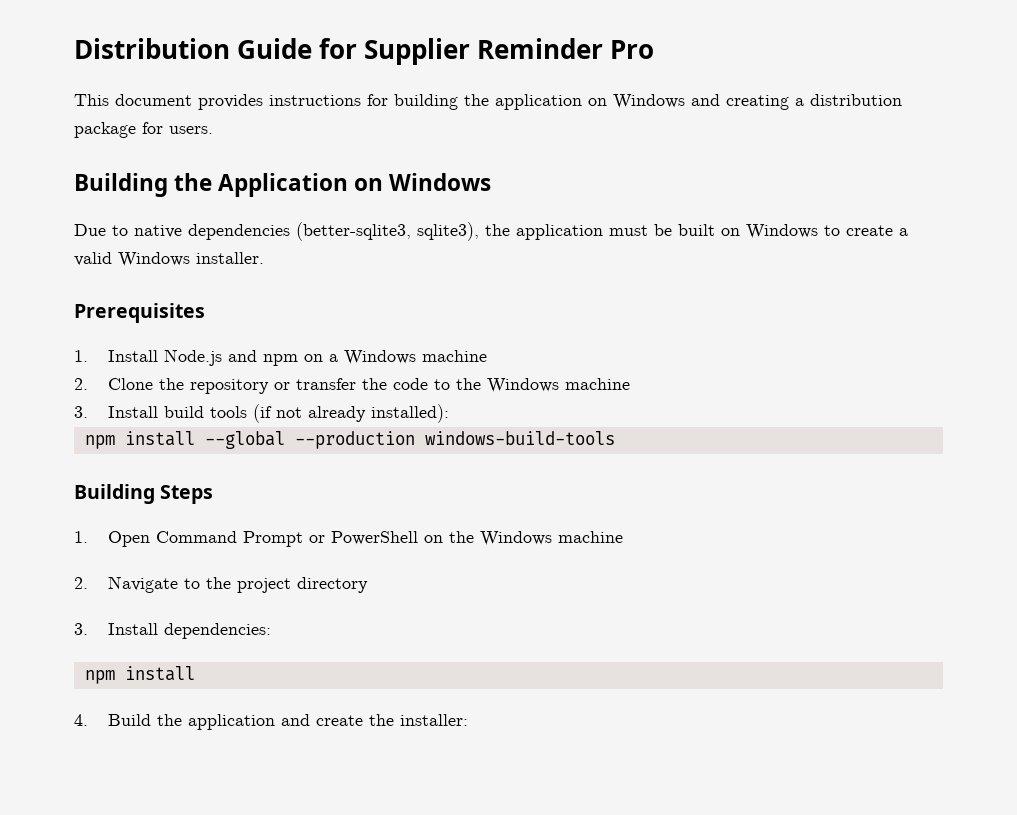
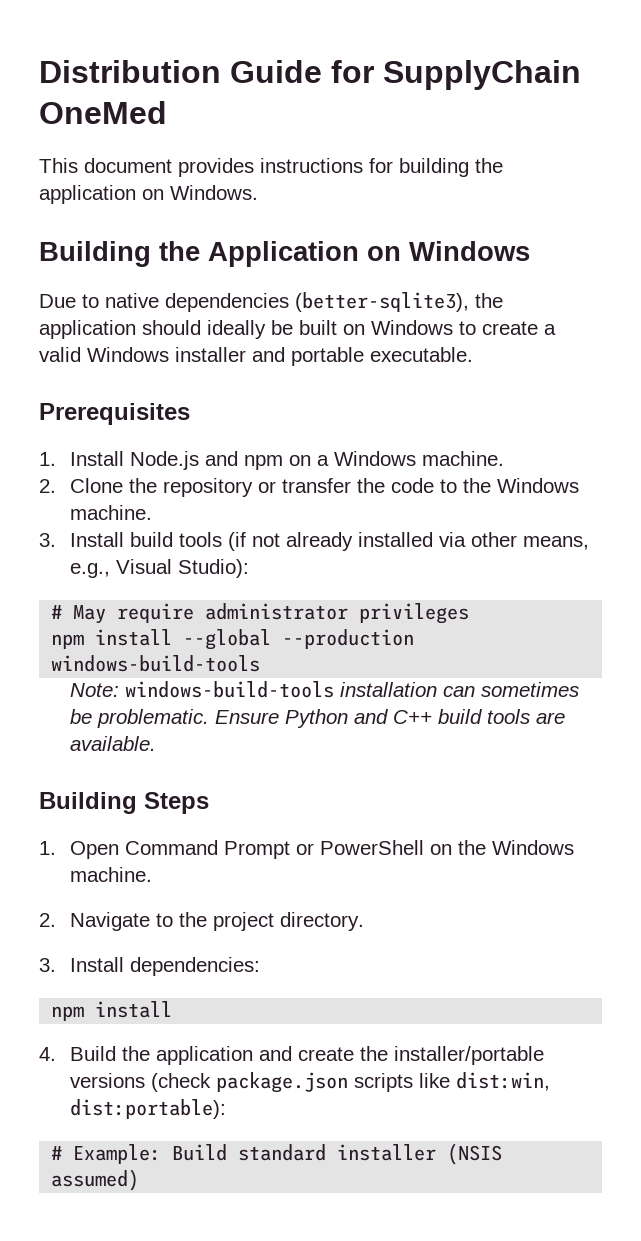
[364,38,655,65] Supplier Reminder Pro -> [383,60,581,90] [39,101,167,124] SupplyChain OneMed
[613,94,902,110] [74,122,213,138] Windows and creating a distribution package for users. -> [170,185,258,200] Windows.
[296,222,648,241] (better-sqlite3, sqlite3), the application must -> [295,292,503,312] [39,320,266,339] (better-sqlite3), the application should ideally
[196,252,264,264] installer. -> [175,347,473,366] installer and portable executable.
[421,350,487,362] machine -> [422,451,505,466] machine.
[564,378,630,390] machine -> [70,505,153,520] machine.
[370,404,449,423] installed): -> [358,532,590,550] [70,559,250,578] [51,603,470,624] installed via other means, e.g., Visual Studio): // # May require administrator privileges
(615, 438) none -> [70,681,580,698] [70,709,566,728] [70,736,157,751] // Note: windows-build-tools installation can sometimes be problematic. Ensure Python and C++ build tools are available.
[557,531,623,543] machine -> [70,867,153,882] machine.
[296,577,368,593] directory -> [280,912,365,931] directory.
[399,714,468,726] installer: -> [394,1046,545,1065] [70,1072,551,1093] [70,1099,227,1119] [51,1143,503,1165] [51,1169,140,1191] installer/portable versions (check package.json scripts like dist:win, dist:portable): // # Example: Build standard installer (NSIS assumed)

